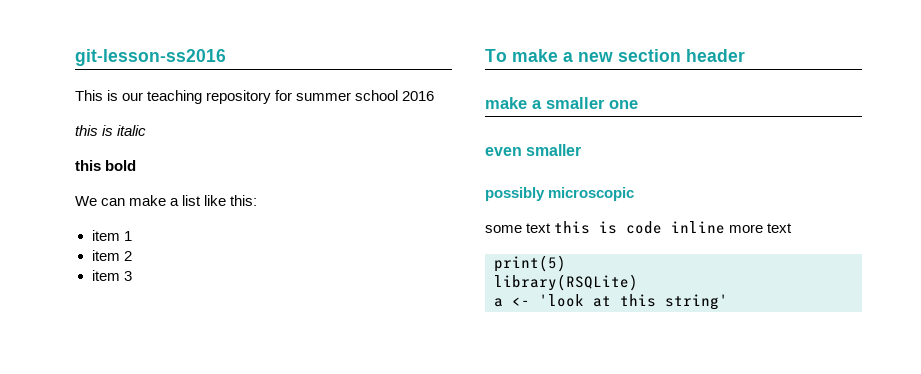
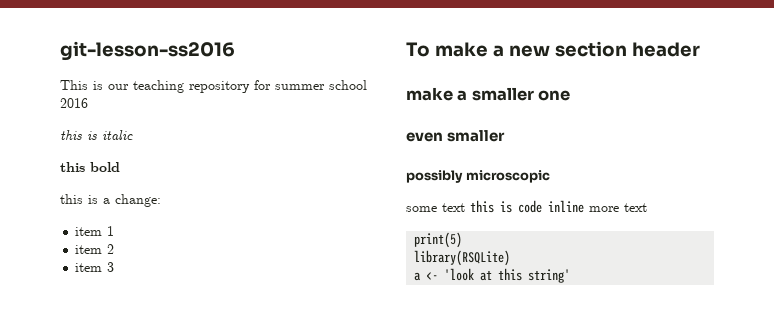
[75,195,258,206] We can make a list like this: -> [60,194,161,207] this is a change:

